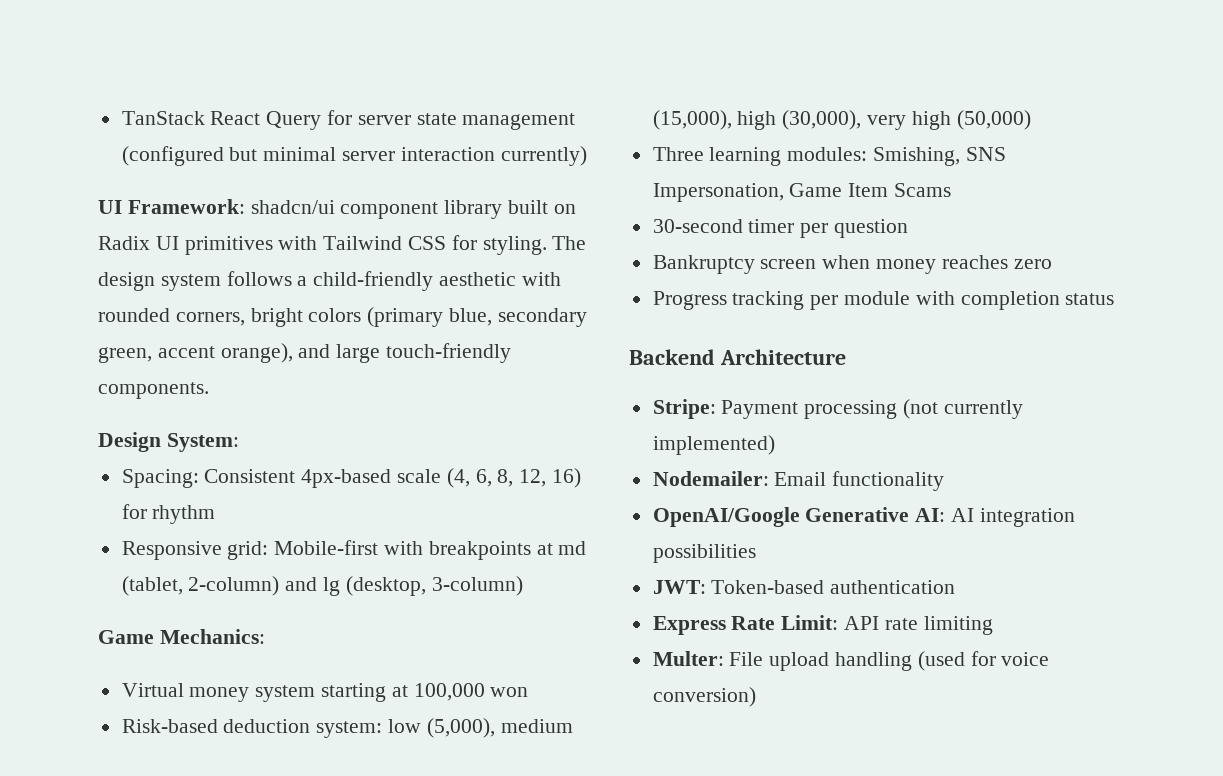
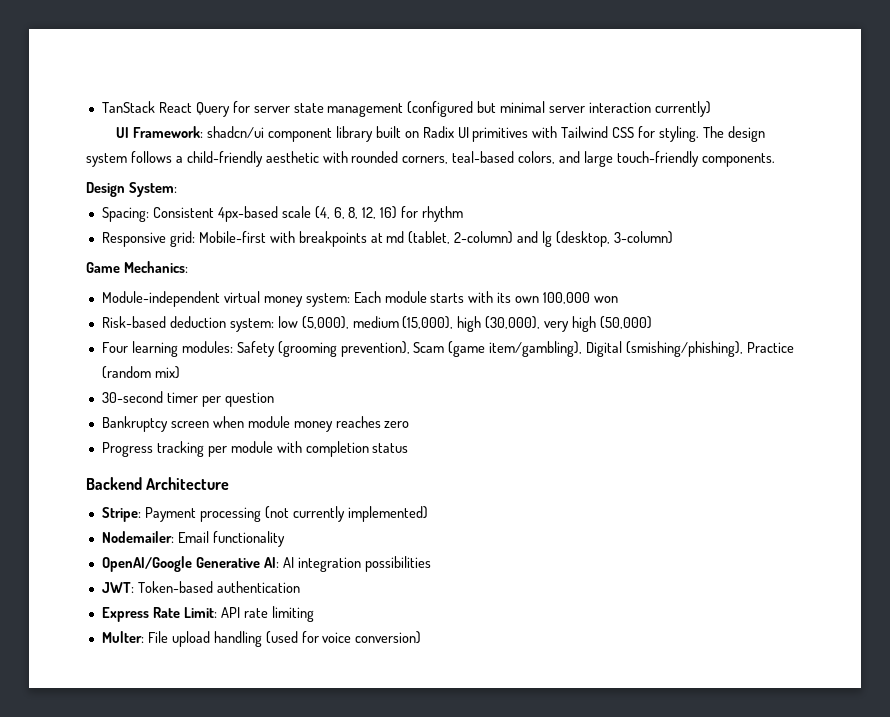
[250,307,587,327] [98,343,293,363] bright colors (primary blue, secondary green, accent orange), -> [452,151,556,164] teal-based colors,
[121,683,408,702] Virtual money system starting at -> [101,291,540,307] Module-independent virtual money system: Each module starts with its own
[652,147,704,161] Three -> [101,342,128,353] Four
[873,147,1006,166] [652,183,952,202] Smishing, SNS Impersonation, Game Item Scams -> [236,341,794,357] [101,366,180,379] Safety (grooming prevention), Scam (game item/gambling), Digital (smishing/phishing), Practice (random mix)
(871, 262) none -> [247,416,290,428] module

